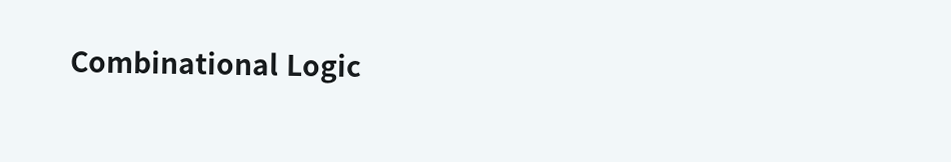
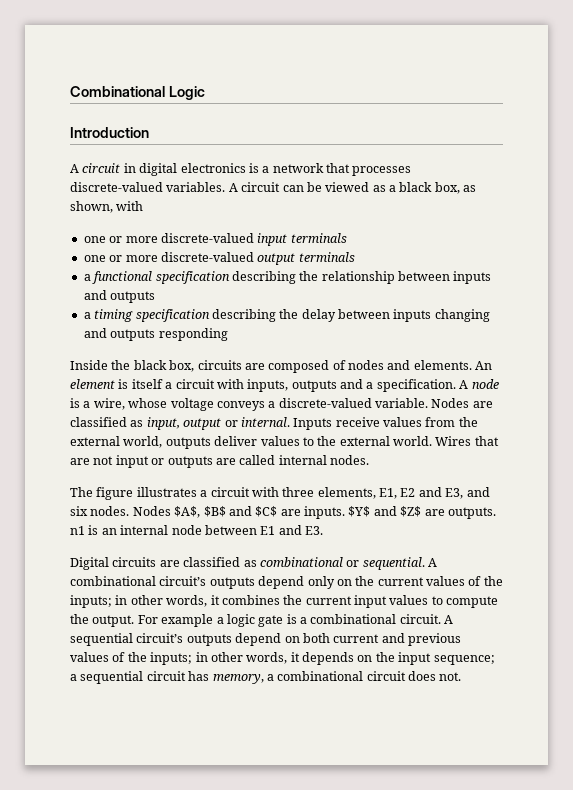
(362, 68) none -> [70,127,149,138] [70,163,412,176] [70,182,477,194] [70,201,144,213] [83,233,347,246] [83,252,355,265] [83,271,492,284] [83,290,156,303] [83,309,490,322] [83,328,228,341] [70,360,493,373] [70,379,499,392] [70,398,493,411] [70,417,478,430] [70,436,499,449] [70,455,369,468] [70,487,490,500] [70,506,496,519] [70,525,323,535] [70,557,437,570] [70,576,503,589] [70,595,499,608] [70,614,454,627] [70,633,461,646] [70,652,495,665] [70,671,462,684] // Introduction // A circuit in digital electronics is a network that processes discrete-valued variables. A circuit can be viewed as a black box, as shown, with // one or more discrete-valued input terminals // one or more discrete-valued output terminals // a functional specification describing the relationship between inputs and outputs // a timing specification describing the delay between inputs changing and outputs responding // Inside the black box, circuits are composed of nodes and elements. An element is itself a circuit with inputs, outputs and a specification. A node is a wire, whose voltage conveys a discrete-valued variable. Nodes are classified as input, output or internal. Inputs receive values from the external world, outputs deliver values to the external world. Wires that are not input or outputs are called internal nodes. // The figure illustrates a circuit with three elements, E1, E2 and E3, and six nodes. Nodes $A$, $B$ and $C$ are inputs. $Y$ and $Z$ are outputs. n1 is an internal node between E1 and E3. // Digital circuits are classified as combinational or sequential. A combinational circuit’s outputs depend only on the current values of the inputs; in other words, it combines the current input values to compute the output. For example a logic gate is a combinational circuit. A sequential circuit’s outputs depend on both current and previous values of the inputs; in other words, it depends on the input sequence; a sequential circuit has memory, a combinational circuit does not.

